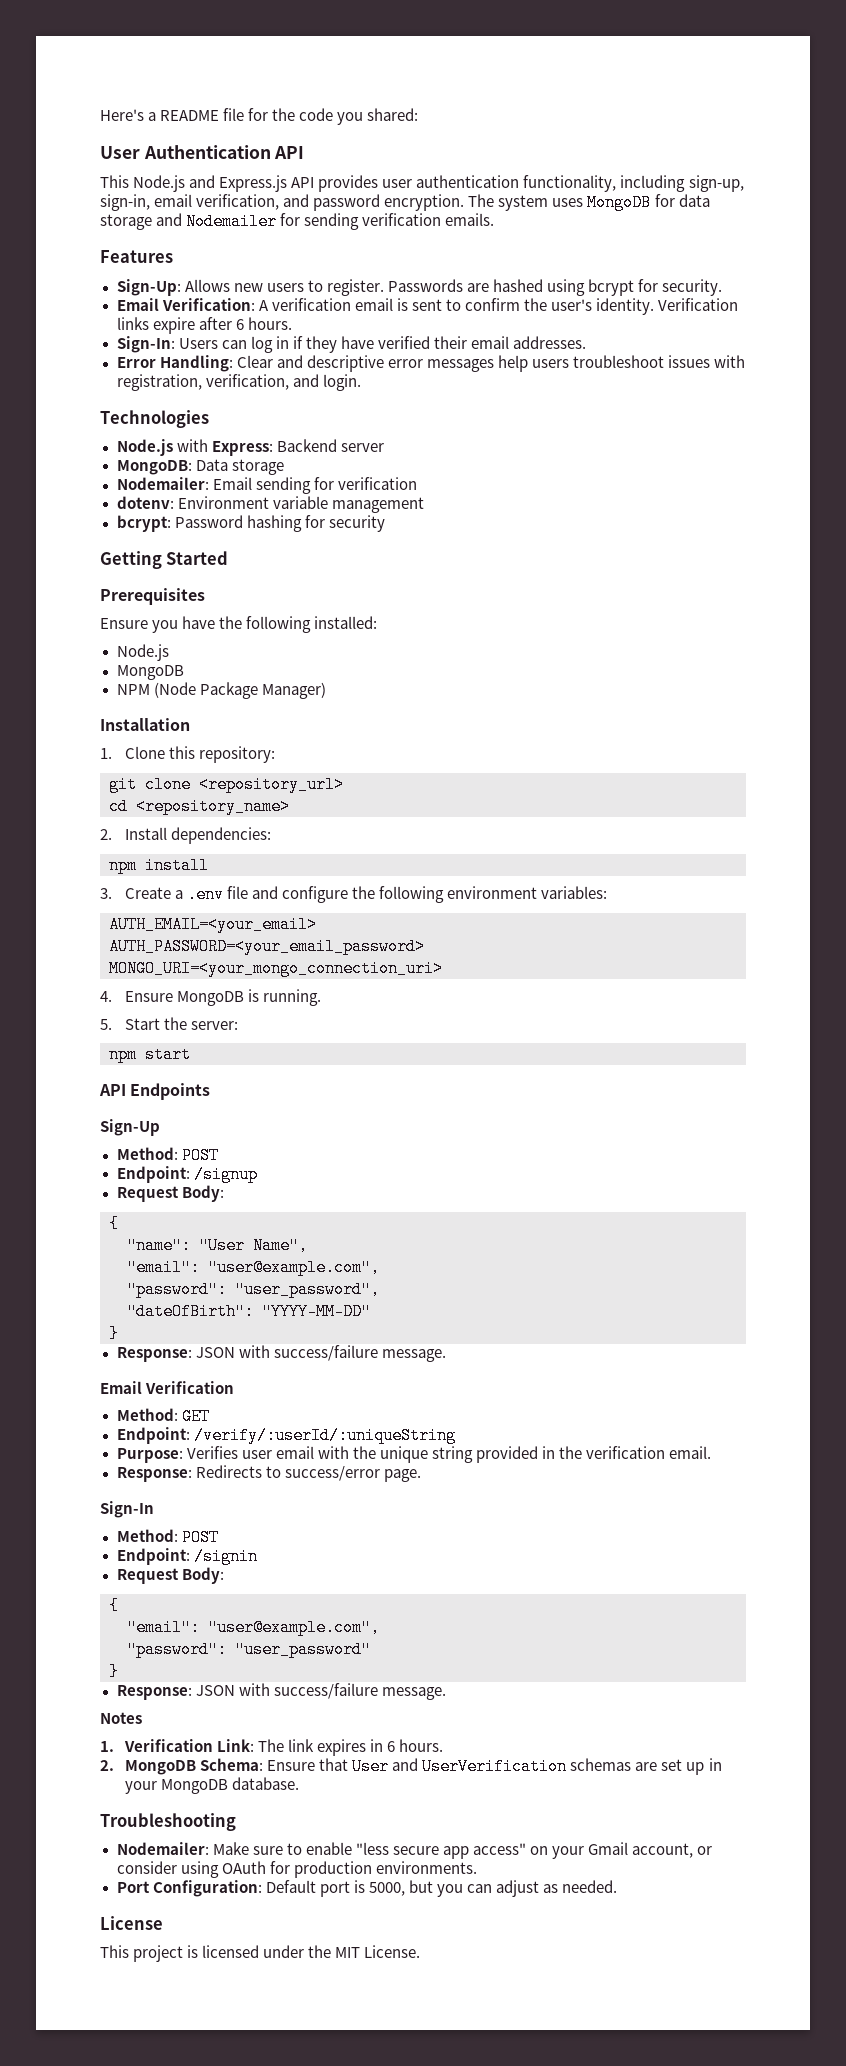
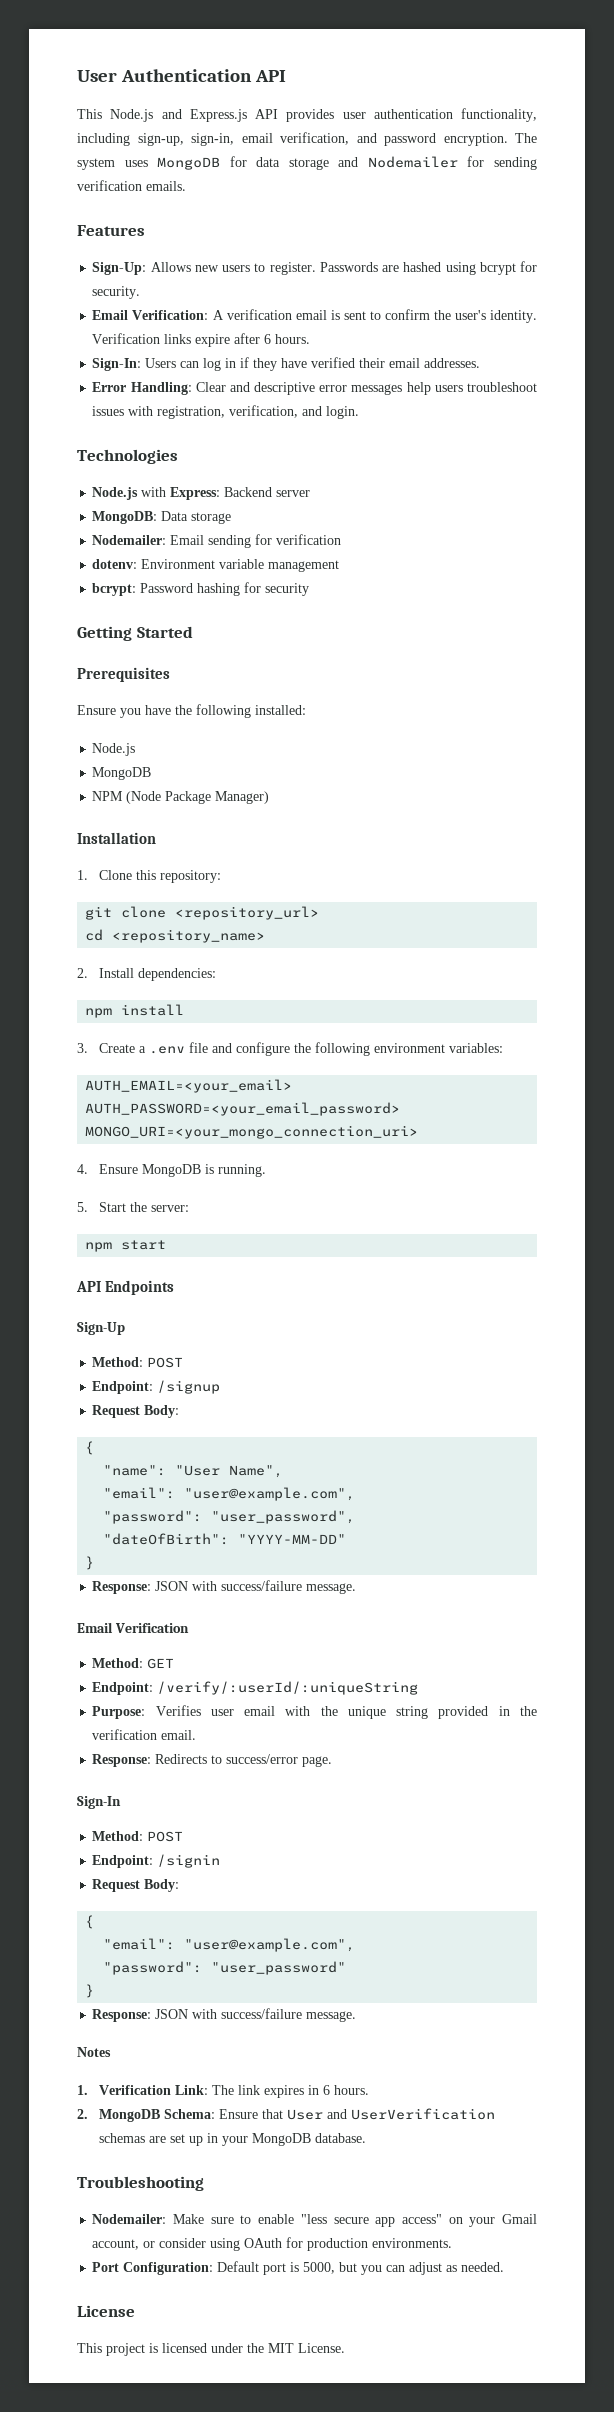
[100,108,419,125] Here's a README file for the code you shared: // -> (77, 76) none

